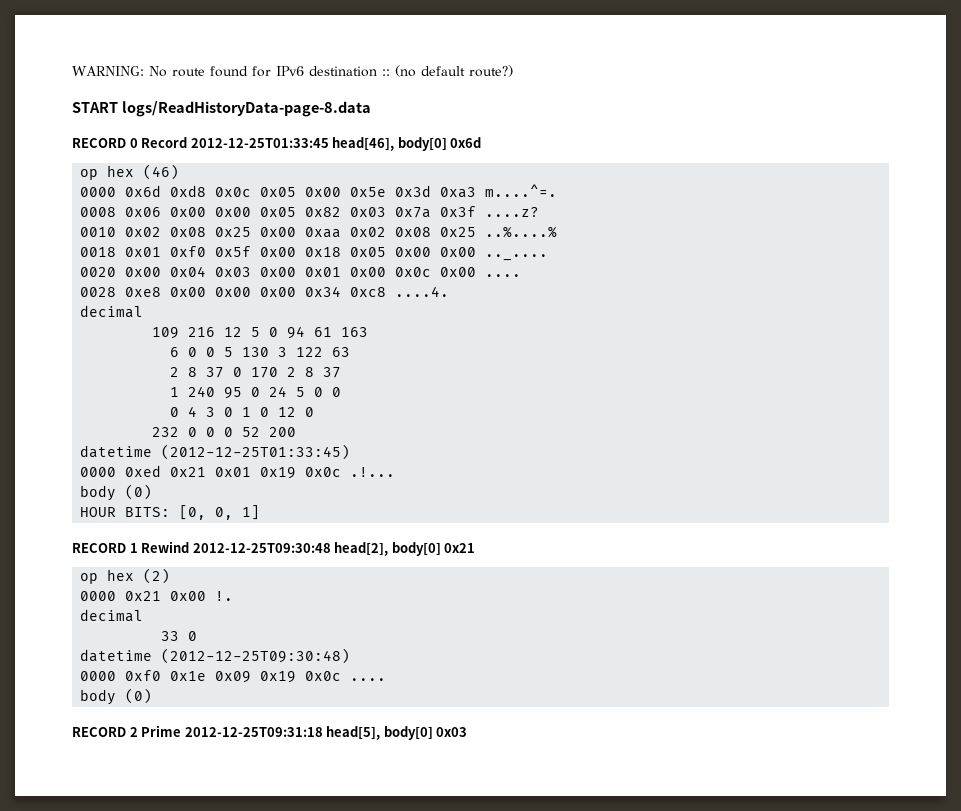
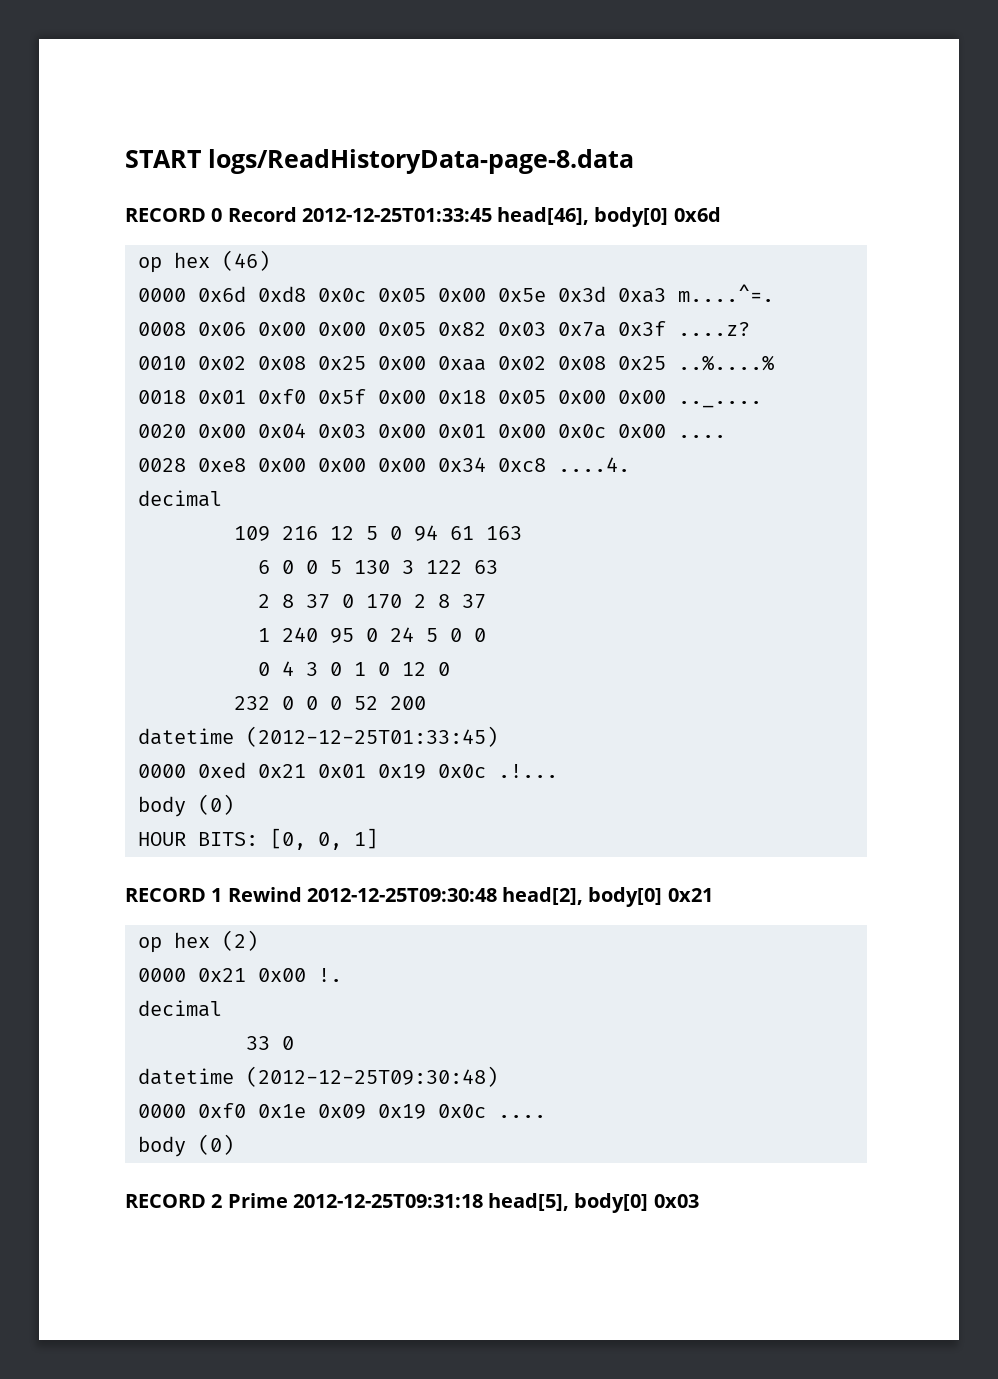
[72,65,513,77] WARNING: No route found for IPv6 destination :: (no default route?) // -> (125, 159) none

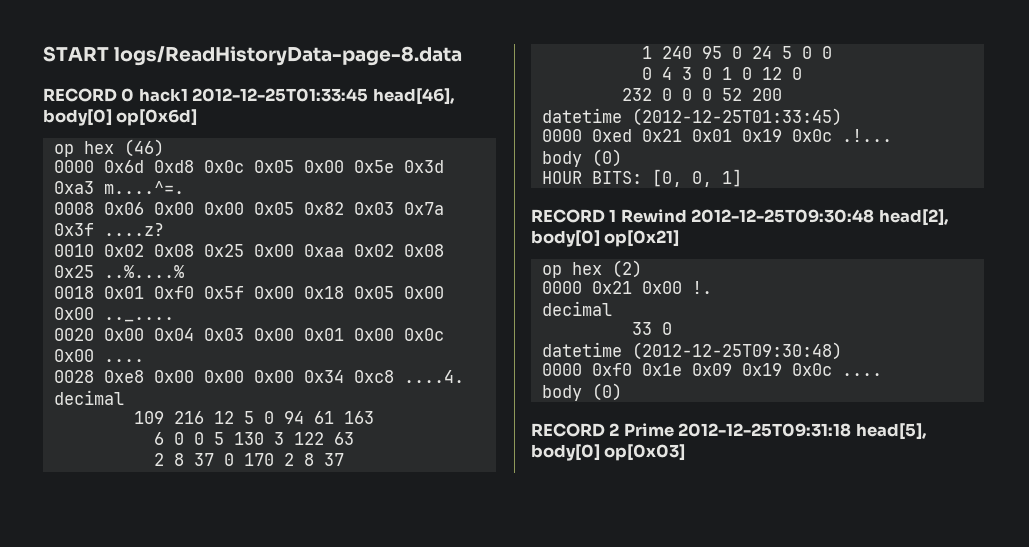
[227,207,297,222] Record -> [138,88,188,102] hack1
[673,207,721,222] 0x6d -> [116,109,198,126] op[0x6d]
[667,888,713,902] 0x21 -> [604,230,680,247] op[0x21]
[653,1194,699,1208] 0x03 -> [604,444,686,461] op[0x03]

